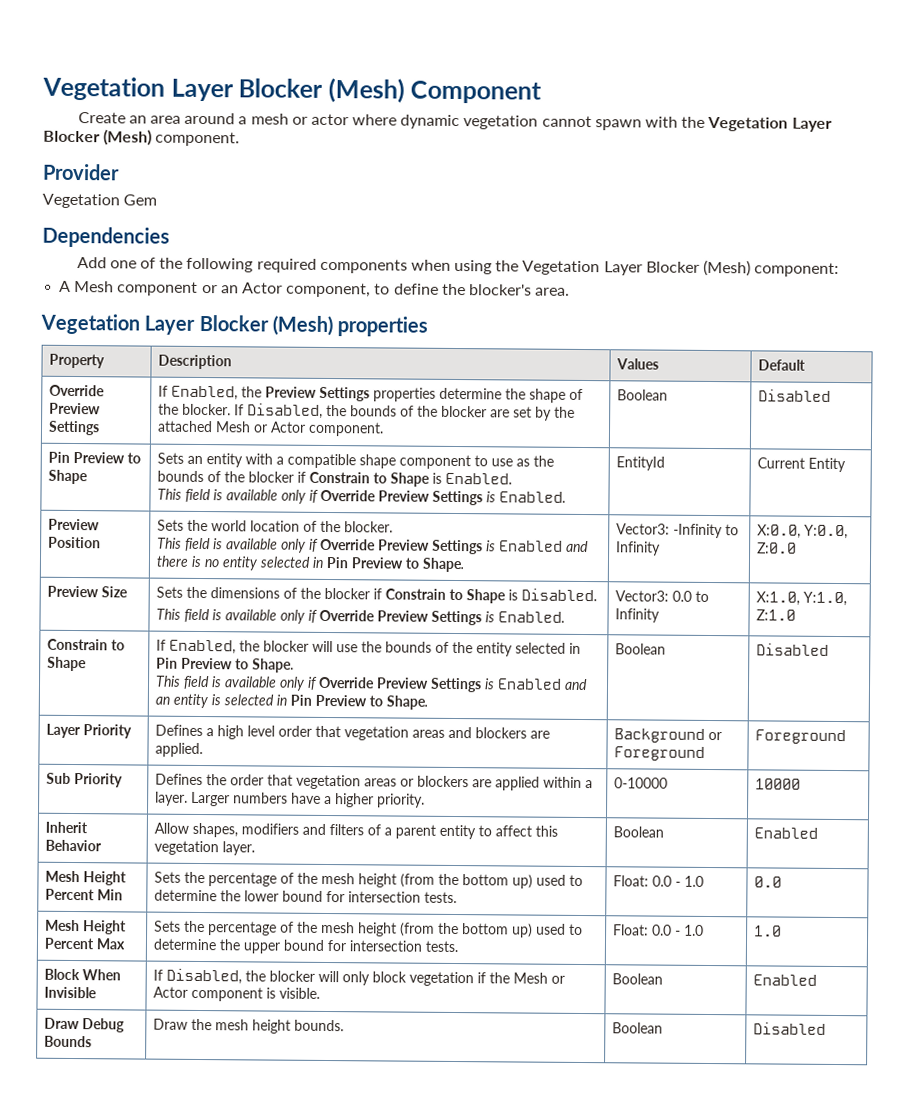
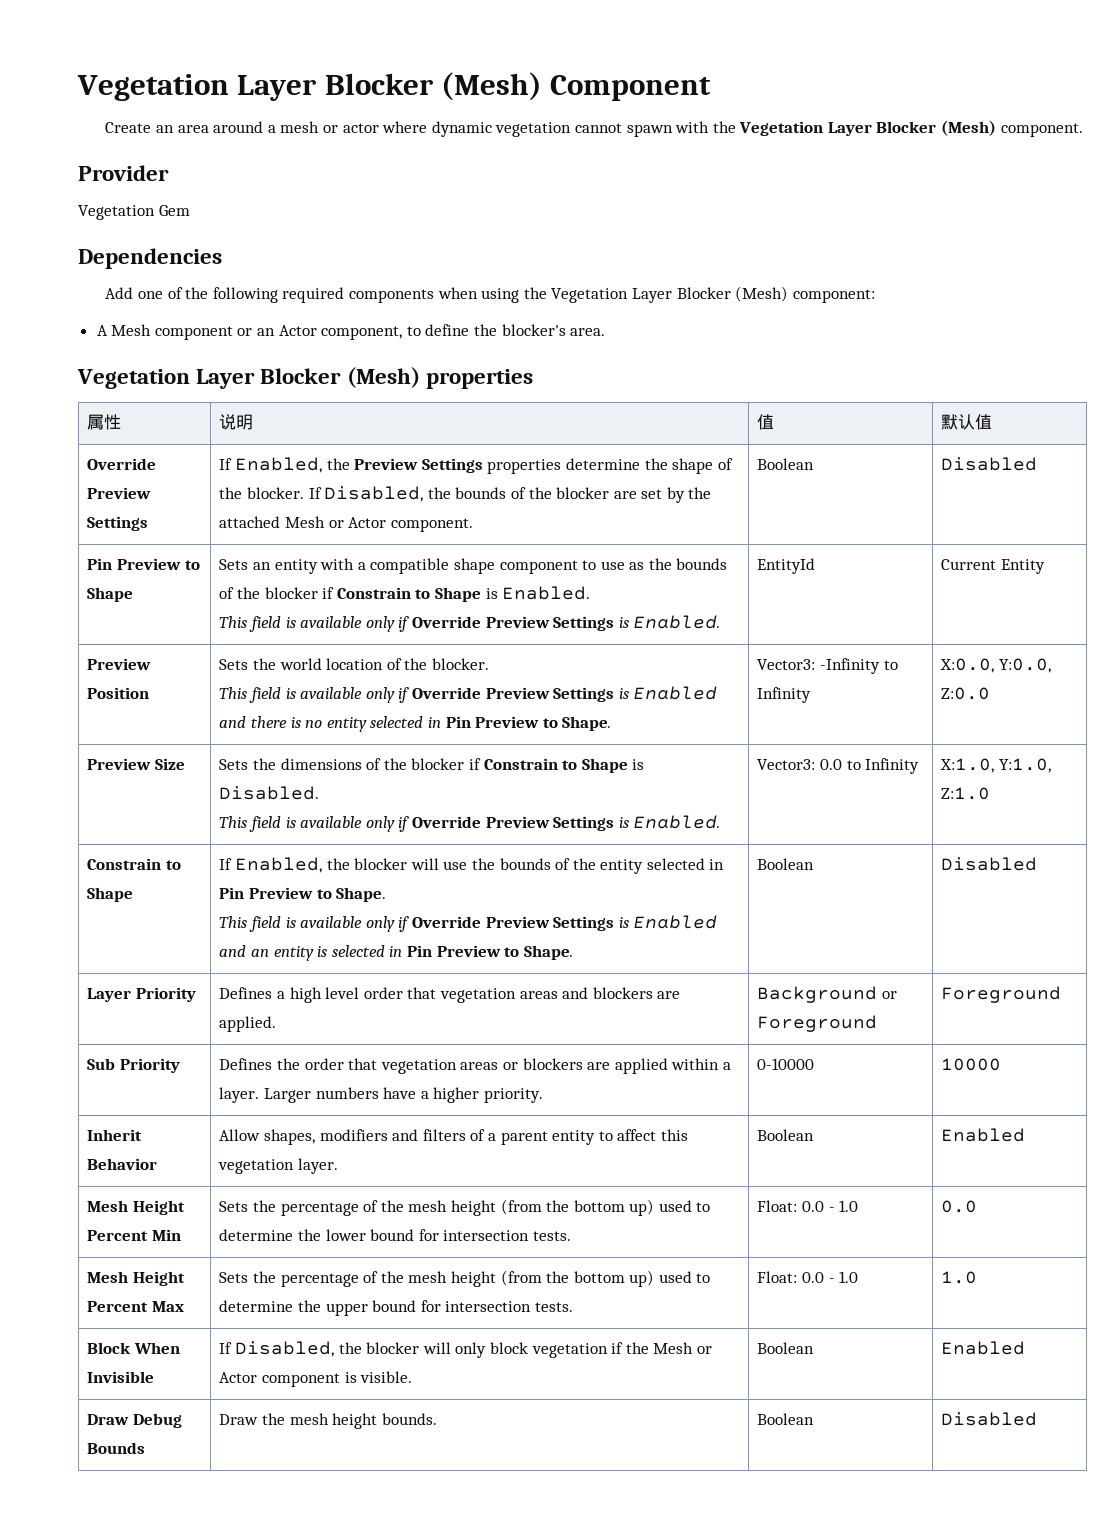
[48,353,105,369] [157,354,232,370] [615,358,659,370] [757,359,806,371] Property | Description | Values | Default -> [87,414,122,430] [219,414,254,430] [757,414,775,430] [941,414,993,430] 属性 | 说明 | 值 | 默认值

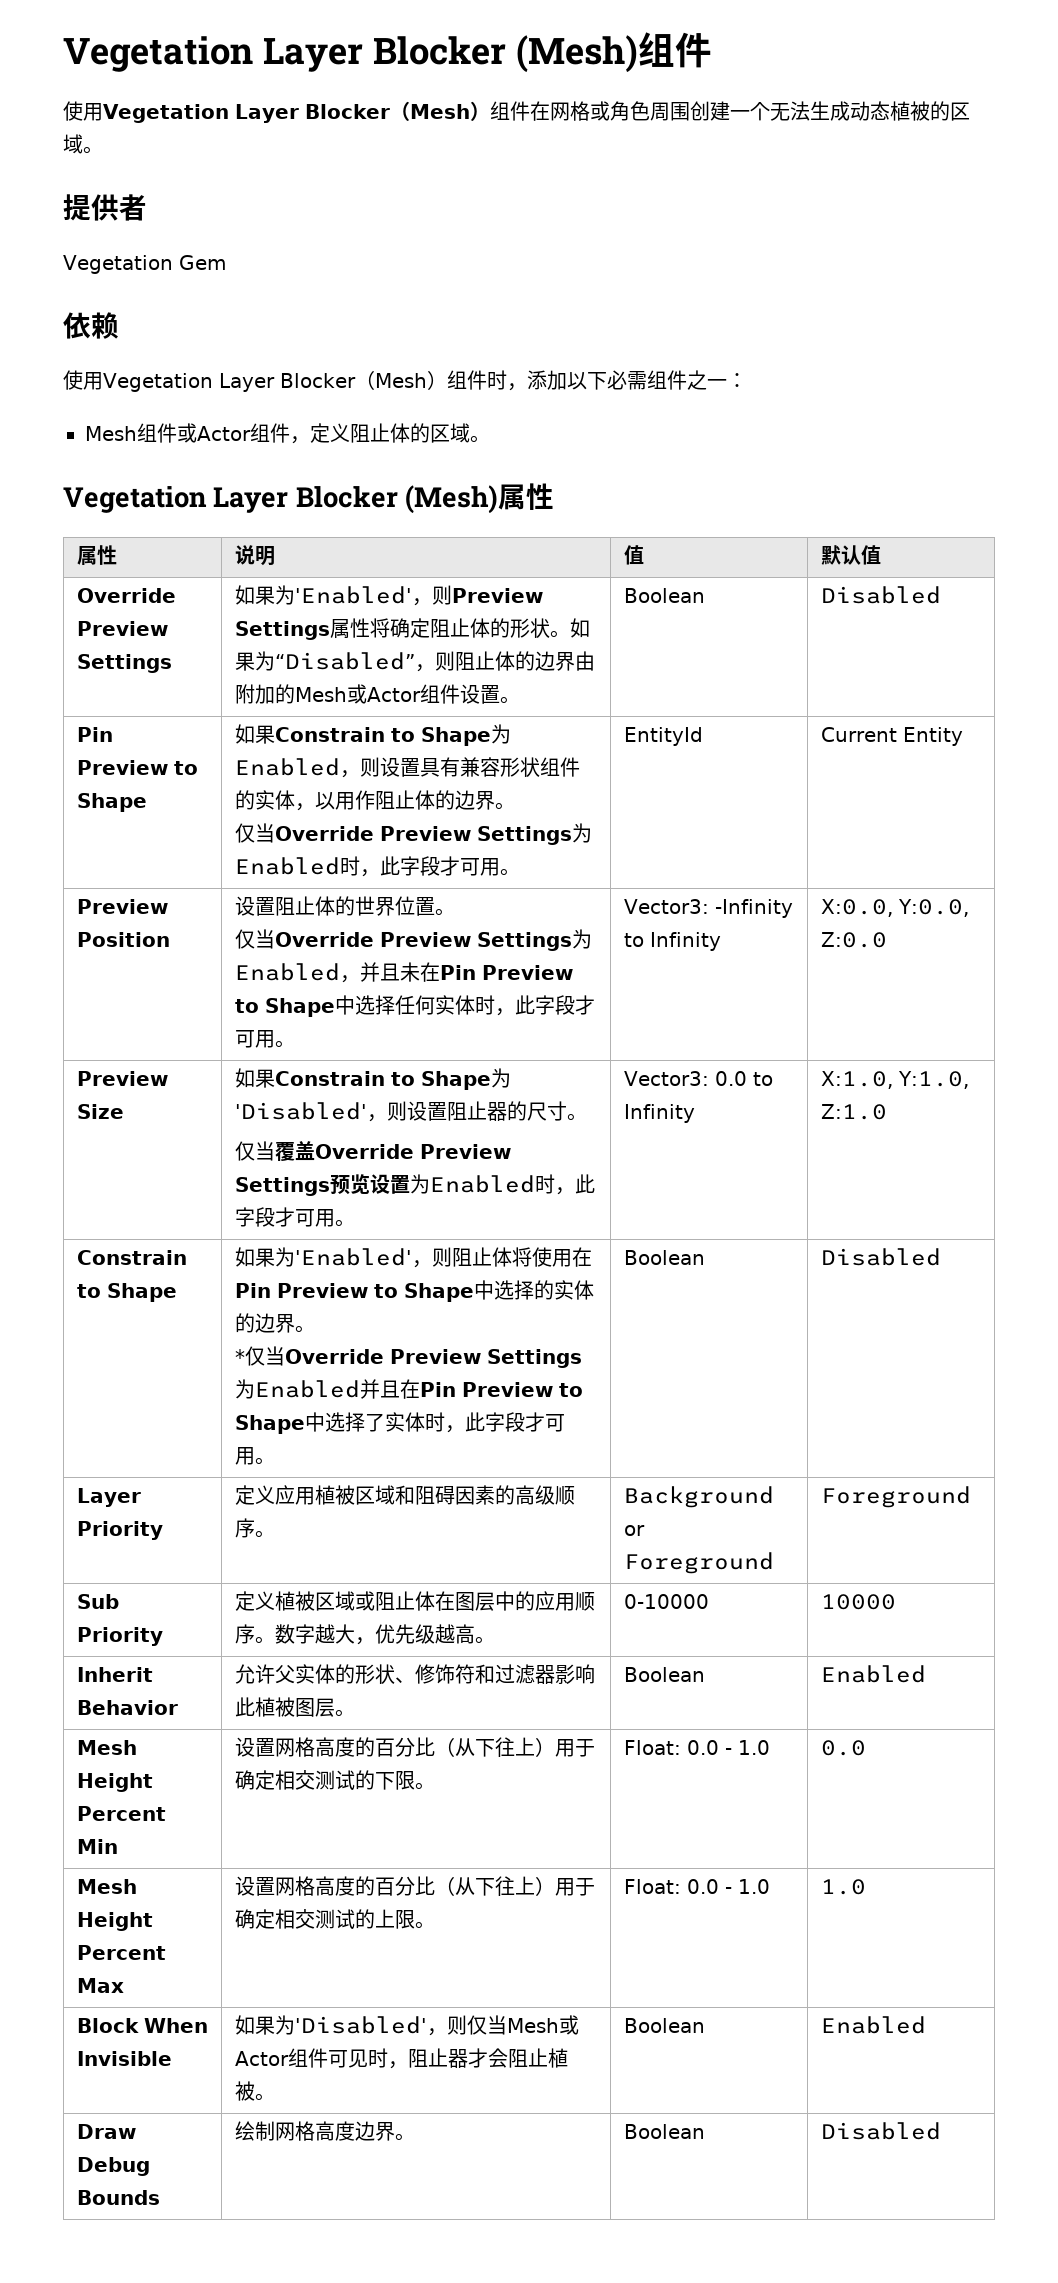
[77,72,712,101] [105,120,1083,137] [78,165,169,181] [78,205,190,220] [78,248,222,269] [105,286,875,303] [96,324,606,340] [77,367,533,389] Vegetation Layer Blocker (Mesh) Component // Create an area around a mesh or actor where dynamic vegetation cannot spawn with the Vegetation Layer Blocker (Mesh) component. // Provider // Vegetation Gem // Dependencies // Add one of the following required components when using the Vegetation Layer Blocker (Mesh) component: // A Mesh component or an Actor component, to define the blocker's area. // Vegetation Layer Blocker (Mesh) properties -> [63,32,712,73] [63,101,970,123] [63,134,103,154] [63,194,147,221] [63,255,226,274] [63,312,119,339] [63,370,747,392] [85,423,490,444] [63,483,555,514] Vegetation Layer Blocker (Mesh)组件 // 使用Vegetation Layer Blocker（Mesh）组件在网格或角色周围创建一个无法生成动态植被的区域。 // 提供者 // Vegetation Gem // 依赖 // 使用Vegetation Layer Blocker（Mesh）组件时，添加以下必需组件之一： // Mesh组件或Actor组件，定义阻止体的区域。 // Vegetation Layer Blocker (Mesh)属性
[219,457,733,474] [219,486,712,503] [219,516,473,532] If Enabled, the Preview Settings properties determine the shape of the blocker. If Disabled, the bounds of the blocker are set by the attached Mesh or Actor component. -> [234,585,543,606] [234,618,590,640] [234,651,595,672] [234,684,520,704] 如果为'Enabled'，则Preview Settings属性将确定阻止体的形状。如果为“Disabled”，则阻止体的边界由附加的Mesh或Actor组件设置。
[219,558,728,574] [219,586,591,602] [219,615,721,632] Sets an entity with a compatible shape component to use as the bounds of the blocker if Constrain to Shape is Enabled. // This field is available only if Override Preview Settings is Enabled. -> [234,724,511,746] [234,757,580,778] [234,790,515,811] [234,823,592,845] [234,856,520,877] 如果Constrain to Shape为Enabled，则设置具有兼容形状组件的实体，以用作阻止体的边界。 // 仅当Override Preview Settings为Enabled时，此字段才可用。
[219,658,489,670] [219,686,718,703] [219,716,612,732] Sets the world location of the blocker. // This field is available only if Override Preview Settings is Enabled and there is no entity selected in Pin Preview to Shape. -> [234,896,455,916] [234,929,592,951] [234,962,573,983] [234,995,595,1017] [234,1030,295,1048] 设置阻止体的世界位置。 // 仅当Override Preview Settings为Enabled，并且未在Pin Preview to Shape中选择任何实体时，此字段才可用。
[219,758,645,773] [219,786,320,800] [219,815,721,832] Sets the dimensions of the blocker if Constrain to Shape is Disabled. // This field is available only if Override Preview Settings is Enabled. -> [234,1068,511,1090] [234,1101,587,1122] [234,1141,511,1161] [234,1174,595,1196] [234,1207,355,1227] 如果Constrain to Shape为'Disabled'，则设置阻止器的尺寸。 // 仅当覆盖Override Preview Settings预览设置为Enabled时，此字段才可用。
[219,857,725,874] [219,887,387,902] [219,915,718,932] [219,945,573,961] [757,858,815,870] [941,857,1038,871] [87,987,196,1002] [219,987,681,1003] [219,1016,277,1032] If Enabled, the blocker will use the bounds of the entity selected in Pin Preview to Shape. // This field is available only if Override Preview Settings is Enabled and an entity is selected in Pin Preview to Shape. | Boolean | Disabled // Layer Priority | Defines a high level order that vegetation areas and blockers are applied. -> [234,1247,592,1268] [234,1280,594,1302] [234,1313,315,1333] [234,1346,582,1368] [234,1379,583,1399] [234,1412,565,1434] [234,1447,275,1465] [623,1250,705,1265] [820,1248,941,1266] [76,1488,141,1507] [76,1521,163,1540] [234,1485,575,1505] [234,1518,275,1538] 如果为'Enabled'，则阻止体将使用在Pin Preview to Shape中选择的实体的边界。 // *仅当Override Preview Settings为Enabled并且在Pin Preview to Shape中选择了实体时，此字段才可用。 | Boolean | Disabled // Layer Priority | 定义应用植被区域和阻碍因素的高级顺序。
[219,1058,731,1074] [219,1087,543,1103] [757,1058,815,1070] [941,1058,1002,1071] [87,1129,143,1141] [87,1158,158,1170] [219,1129,688,1145] [218,1158,338,1174] Defines the order that vegetation areas or blockers are applied within a layer. Larger numbers have a higher priority. | 0-10000 | 10000 // Inherit Behavior | Allow shapes, modifiers and filters of a parent entity to affect this vegetation layer. -> [234,1591,595,1611] [234,1624,495,1645] [623,1594,709,1609] [820,1594,896,1610] [76,1667,153,1682] [76,1700,178,1715] [234,1664,595,1684] [234,1697,355,1717] 定义植被区域或阻止体在图层中的应用顺序。数字越大，优先级越高。 | 0-10000 | 10000 // Inherit Behavior | 允许父实体的形状、修饰符和过滤器影响此植被图层。
[219,1199,711,1216] [219,1229,571,1241] Sets the percentage of the mesh height (from the bottom up) used to determine the lower bound for intersection tests. -> [234,1737,595,1757] [234,1770,435,1790] 设置网格高度的百分比（从下往上）用于确定相交测试的下限。
[219,1270,711,1287] [219,1300,573,1316] Sets the percentage of the mesh height (from the bottom up) used to determine the upper bound for intersection tests. -> [234,1876,595,1896] [234,1909,435,1929] 设置网格高度的百分比（从下往上）用于确定相交测试的上限。
[219,1341,712,1358] [219,1371,413,1387] If Disabled, the blocker will only block vegetation if the Mesh or Actor component is visible. -> [234,2015,579,2036] [234,2048,568,2069] [234,2081,275,2101] 如果为'Disabled'，则仅当Mesh或Actor组件可见时，阻止器才会阻止植被。
[219,1413,437,1429] Draw the mesh height bounds. -> [234,2121,415,2141] 绘制网格高度边界。

